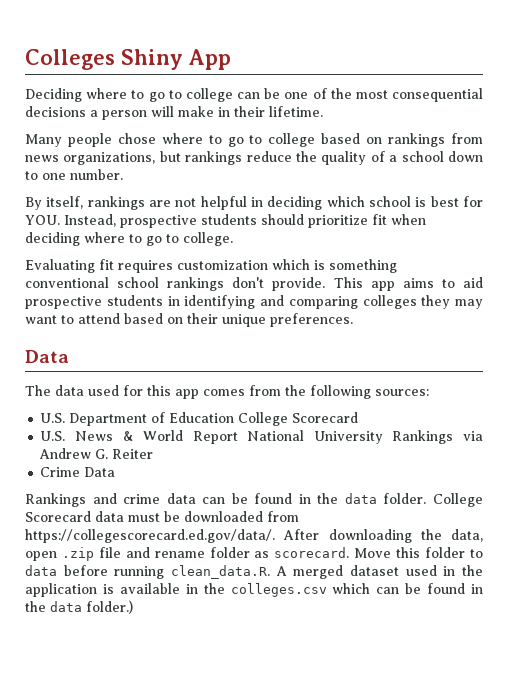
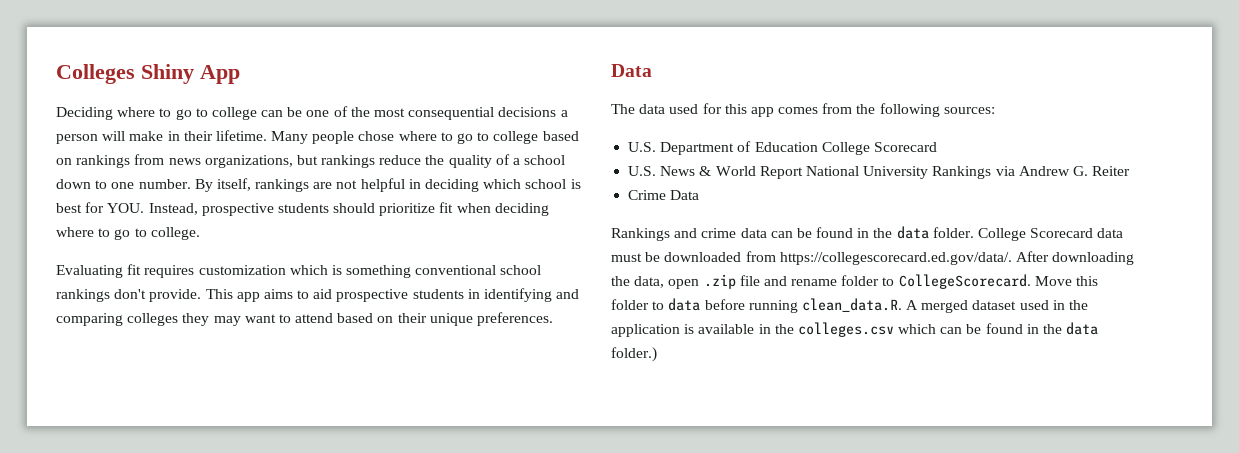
(323, 111) // -> (267, 135) none
(123, 174) // -> (191, 184) none
[254,547,350,558] as scorecard. -> [882,274,1031,289] to CollegeScorecard.

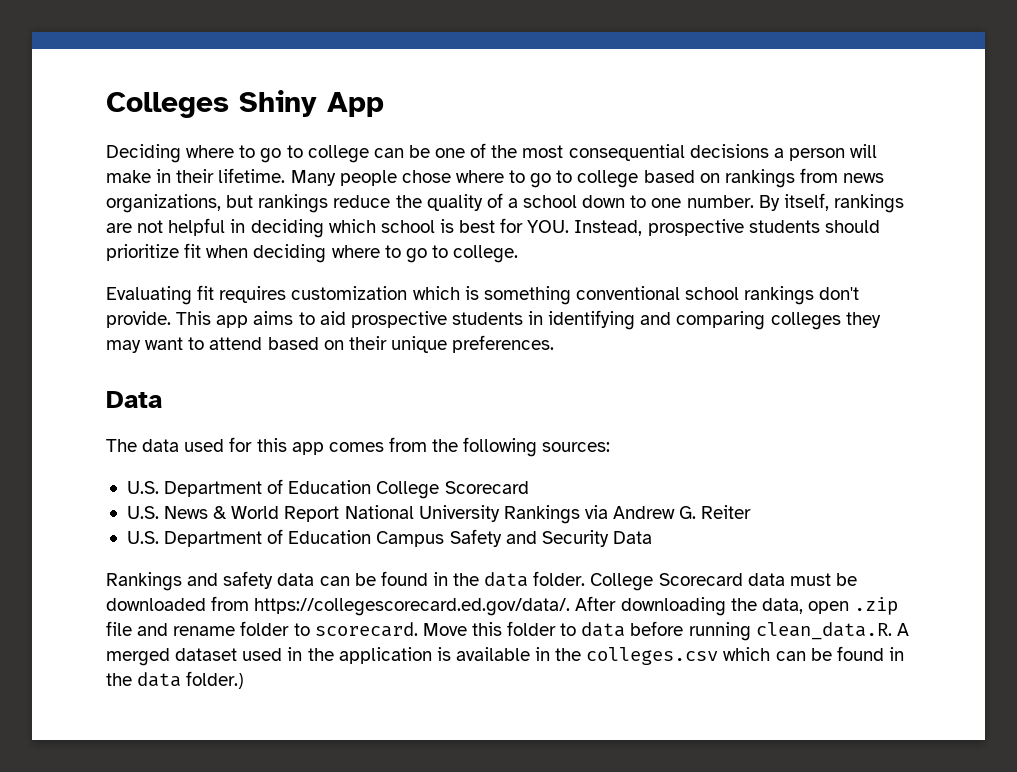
[628,190,667,200] Crime -> [126,529,609,547] U.S. Department of Education Campus Safety and Security
[701,228,737,238] crime -> [223,571,274,589] safety
[898,274,1031,289] CollegeScorecard. -> [314,622,418,637] scorecard.

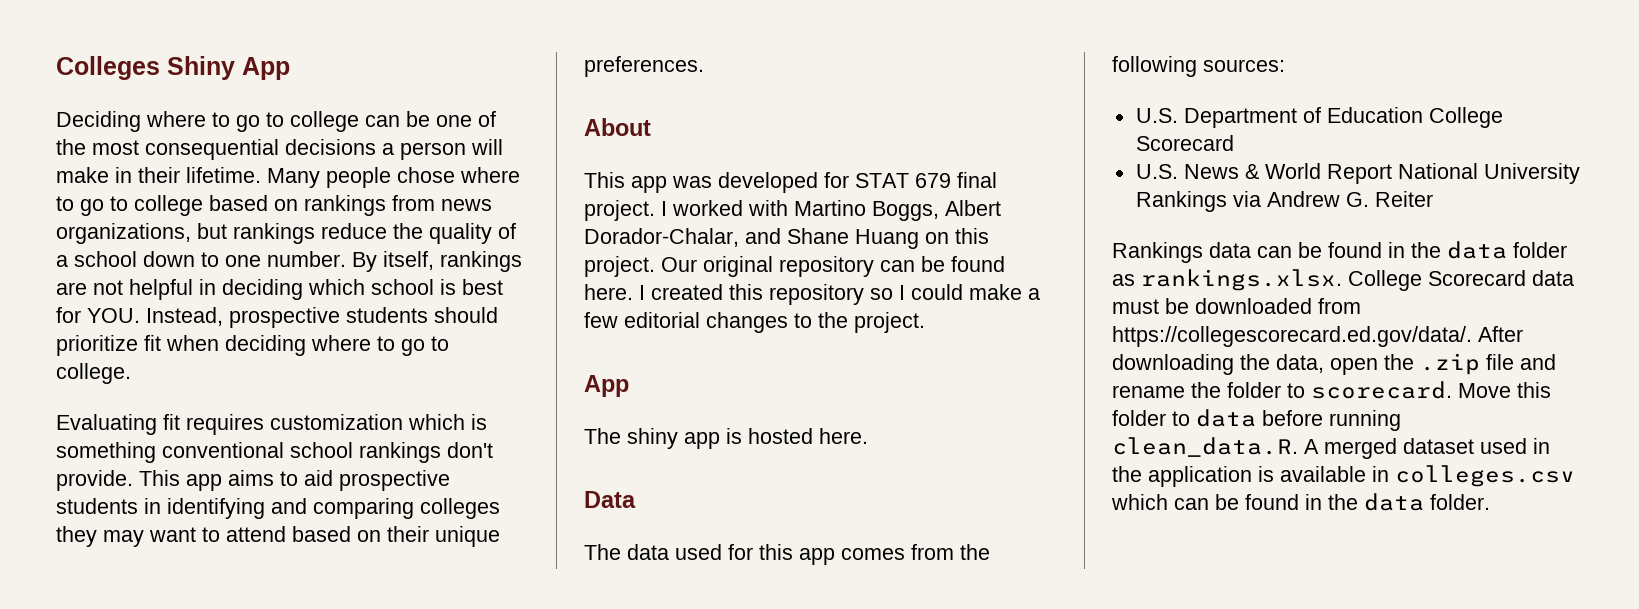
(555, 344) none -> [584,118,651,136] [584,172,997,193] [584,200,1001,221] [584,228,989,249] [584,256,1005,277] [584,284,1040,305] [584,312,925,333] [584,375,629,397] [584,428,868,449] // About // This app was developed for STAT 679 final project. I worked with Martino Boggs, Albert Dorador-Chalar, and Shane Huang on this project. Our original repository can be found here. I created this repository so I could make a few editorial changes to the project. // App // The shiny app is hosted here.
[126,529,652,547] [106,571,274,591] // U.S. Department of Education Campus Safety and Security Data // Rankings and safety -> [1112,242,1203,263] // Rankings
[533,571,586,586] folder. -> [1513,242,1567,258] [1112,269,1342,291] folder as rankings.xlsx.
(849, 607) none -> [1384,354,1414,370] the
(236, 631) none -> [1191,382,1221,398] the
[555,648,582,661] the -> (1389, 474) none
[186,671,245,689] folder.) -> [1430,494,1490,510] folder.

